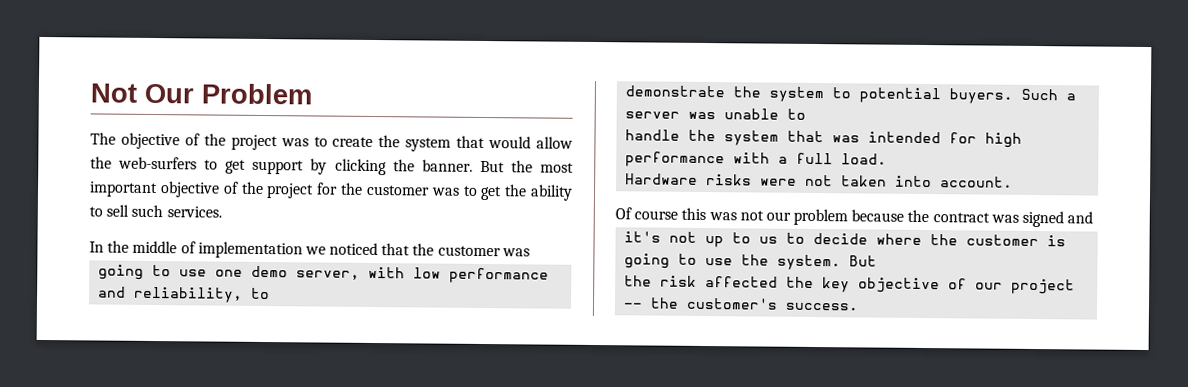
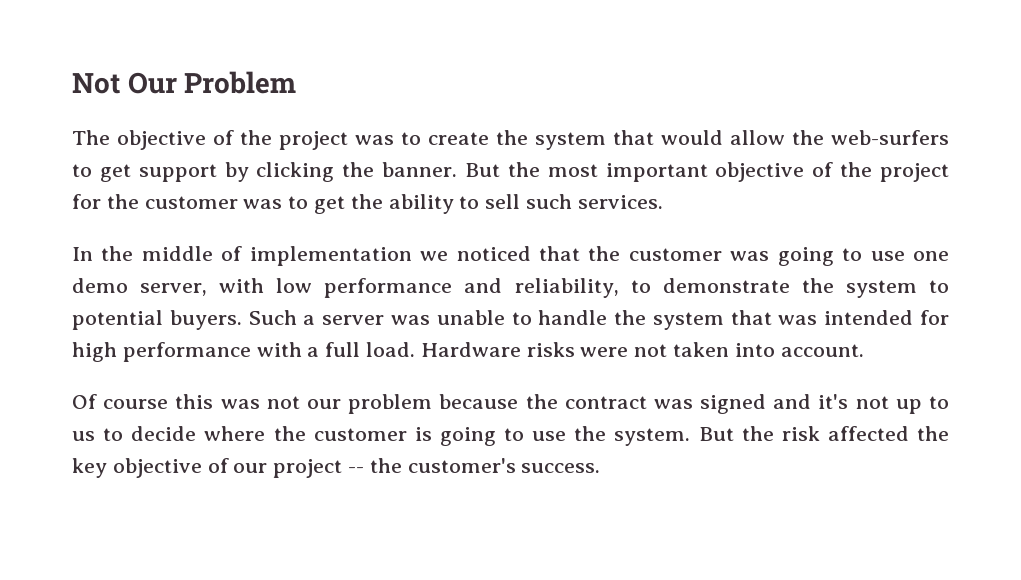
(530, 252) // -> (770, 256) none
(271, 293) // -> (651, 286) none
(807, 114) // -> (532, 318) none
(888, 159) // -> (416, 349) none
(1094, 217) // -> (812, 401) none
(878, 261) // -> (734, 434) none

